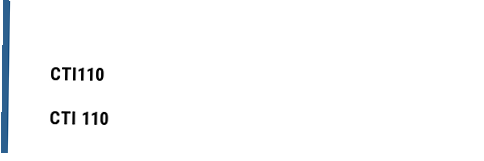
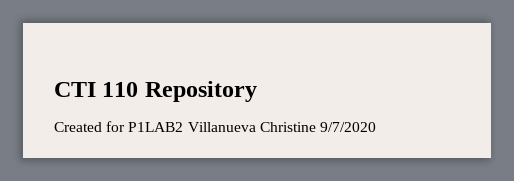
[49,67,105,81] CTI110 // -> (54, 89) none
(109, 118) none -> [144,81,257,102] [54,121,376,132] Repository // Created for P1LAB2 Villanueva Christine 9/7/2020

